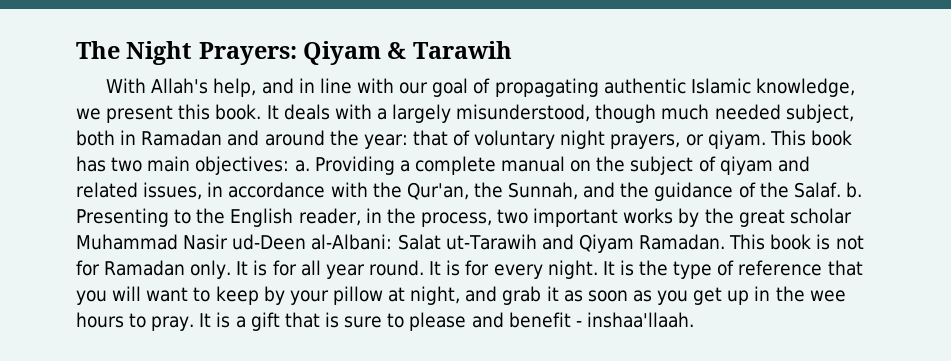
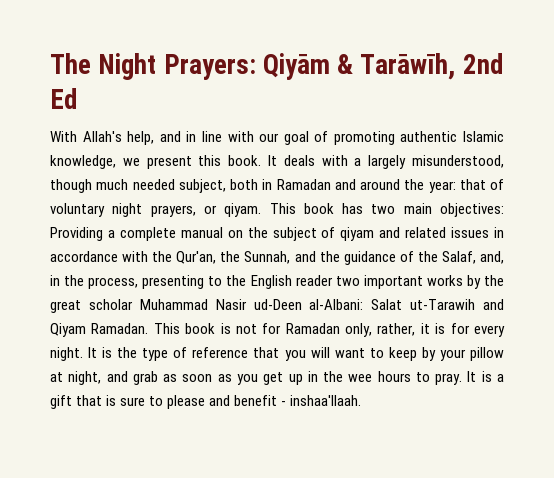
[303,41,512,65] Qiyam & Tarawih -> [262,53,503,80] [50,88,77,109] Qiyām & Tarāwīh, 2nd Ed
[494,78,599,97] propagating -> [333,131,395,145] promoting
[294,160,310,172] a. -> (505, 210) none
[143,182,203,200] issues, -> [451,227,490,238] issues
[793,182,862,198] [76,208,492,227] Salaf. b. Presenting to the English reader, in the process, -> [441,251,504,264] [50,275,333,289] Salaf, and, in the process, presenting to the English reader
[190,260,442,279] only. It is for all year round. It -> [345,323,430,337] only, rather, it
[546,286,559,301] it -> (158, 378) none

